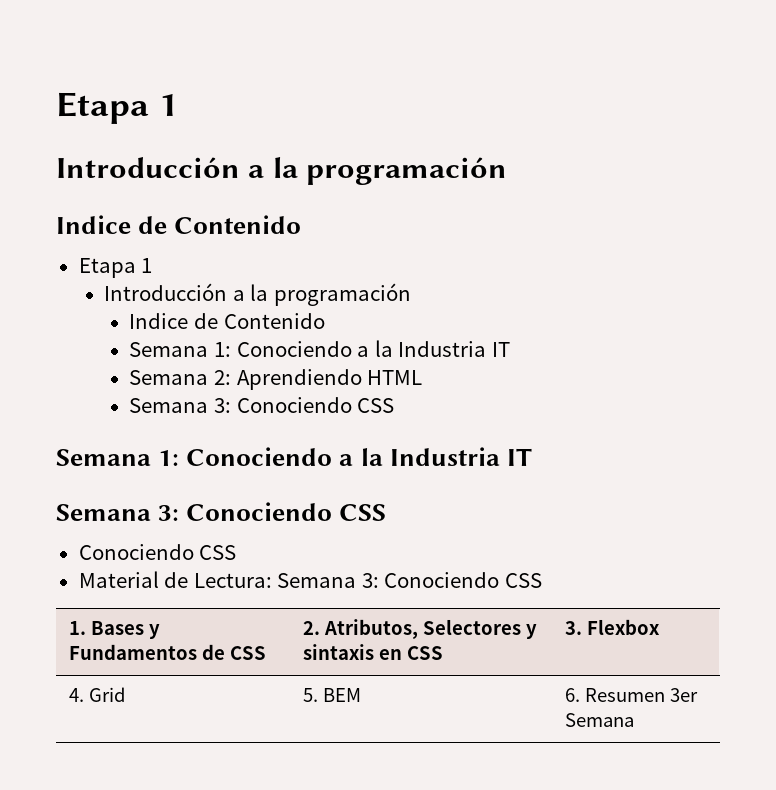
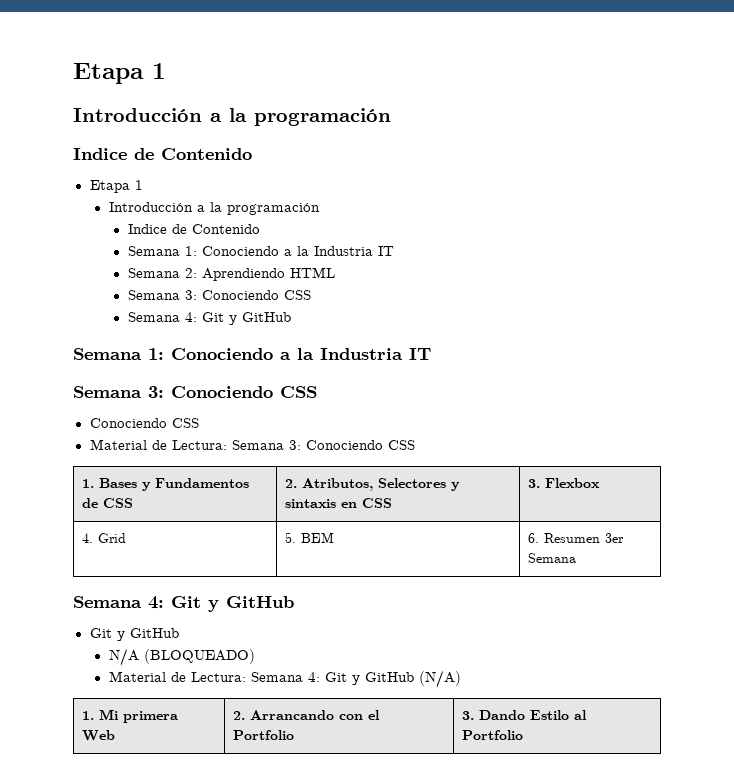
(395, 405) none -> [127,312,291,325] // Semana 4: Git y GitHub
(634, 720) none -> [73,596,294,612] [89,628,179,641] [108,648,255,666] [108,670,461,688] [82,709,179,723] [82,730,116,741] [233,710,381,720] [233,730,295,740] [462,710,588,720] [462,730,524,740] // Semana 4: Git y GitHub // Git y GitHub // N/A (BLOQUEADO) // Material de Lectura: Semana 4: Git y GitHub (N/A) // 1. Mi primera Web | 2. Arrancando con el Portfolio | 3. Dando Estilo al Portfolio

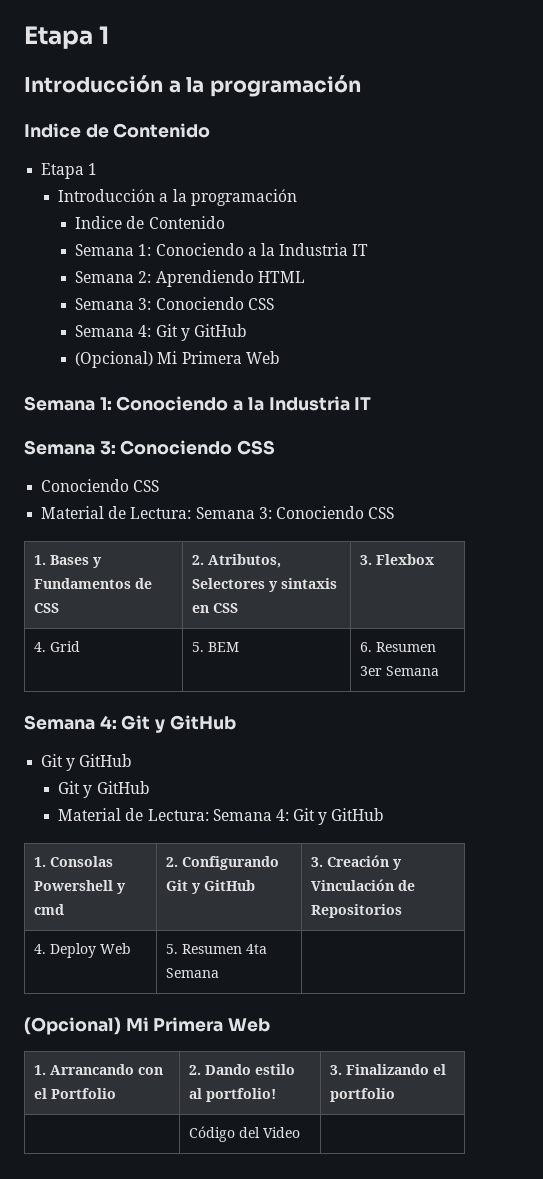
(291, 317) none -> [75,351,280,368] // (Opcional) Mi Primera Web
[108,648,255,666] N/A (BLOQUEADO) -> [58,781,150,798] Git y GitHub
[418,670,461,688] [82,709,179,723] [82,730,116,741] [233,710,381,720] [233,730,295,740] [462,710,588,720] [462,730,524,740] (N/A) // 1. Mi primera Web | 2. Arrancando con el Portfolio | 3. Dando Estilo al Portfolio -> [34,856,114,867] [34,880,127,894] [34,904,65,915] [166,856,280,870] [166,880,256,894] [311,855,403,870] [311,879,416,891] [311,904,403,918] [34,943,132,958] [166,944,268,954] [166,968,220,978] [24,1017,271,1035] [34,1064,164,1075] [34,1088,117,1099] [189,1064,296,1075] [189,1088,277,1102] [330,1064,447,1075] [330,1088,396,1102] [189,1126,301,1142] // 1. Consolas Powershell y cmd | 2. Configurando Git y GitHub | 3. Creación y Vinculación de Repositorios // 4. Deploy Web | 5. Resumen 4ta Semana | // (Opcional) Mi Primera Web // 1. Arrancando con el Portfolio | 2. Dando estilo al portfolio! | 3. Finalizando el portfolio // | Código del Video |

